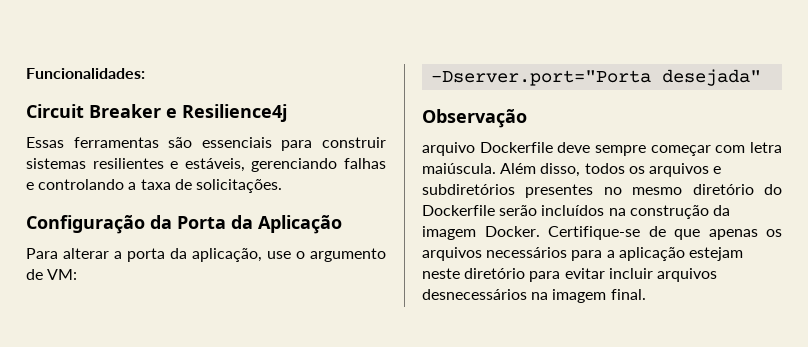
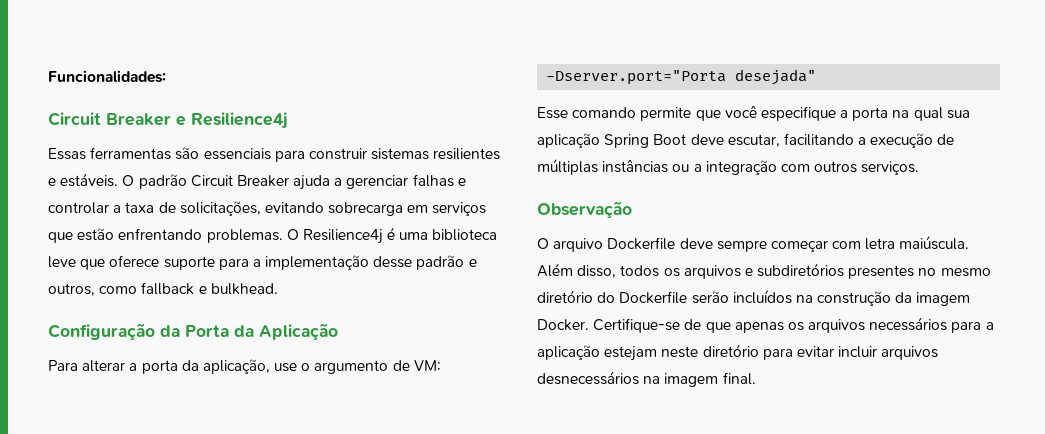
[184,158,338,172] estáveis, gerenciando -> [60,173,409,190] estáveis. O padrão Circuit Breaker ajuda a gerenciar
[38,179,125,190] controlando -> [48,202,109,214] controlar
[195,179,282,193] solicitações. -> [179,201,487,216] [48,227,498,244] [48,255,477,270] [48,282,278,296] solicitações, evitando sobrecarga em serviços que estão enfrentando problemas. O Resilience4j é uma biblioteca leve que oferece suporte para a implementação desse padrão e outros, como fallback e bulkhead.
(762, 77) none -> [537,105,970,121] [537,133,955,148] [537,159,920,175] // Esse comando permite que você especifique a porta na qual sua aplicação Spring Boot deve escutar, facilitando a execução de múltiplas instâncias ou a integração com outros serviços.
(527, 118) none -> [537,238,549,249] O

